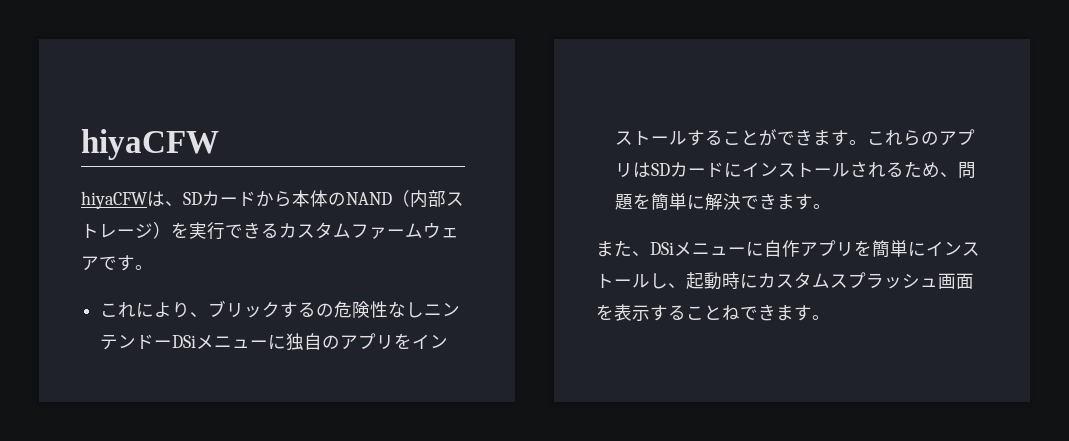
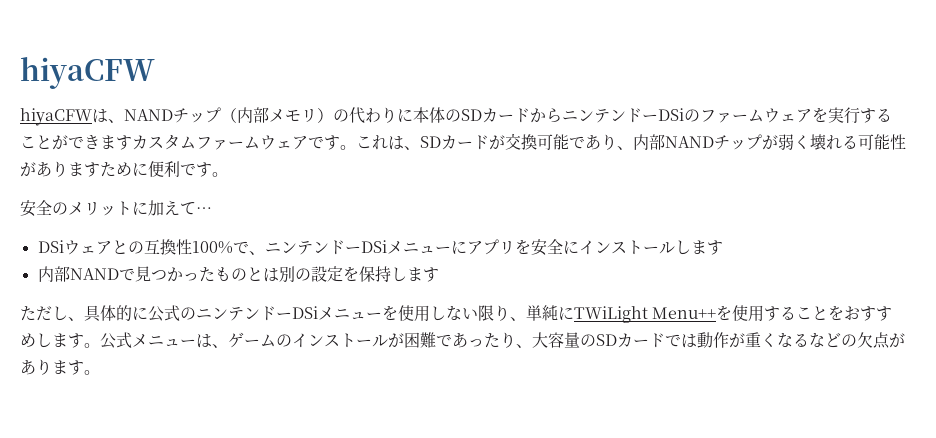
[183,190,464,208] [81,222,279,240] SDカードから本体のNAND（内部ストレージ）を実行できる -> [124,107,892,124] [20,135,132,150] NANDチップ（内部メモリ）の代わりに本体のSDカードからニンテンドーDSiのファームウェアを実行することができます
[100,300,425,318] // これにより、ブリックするの危険性なし -> [356,133,906,150] [20,161,228,178] [20,200,212,217] [37,239,265,255] これは、SDカードが交換可能であり、内部NANDチップが弱く壊れる可能性がありますために便利です。 // 安全のメリットに加えて… // DSiウェアとの互換性100%で、
[286,333,449,351] [615,129,976,146] [615,161,977,179] [615,193,832,211] [596,240,980,258] [596,272,974,290] [596,304,776,321] 独自のアプリをインストールすることができます。これらのアプリはSDカードにインストールされるため、問題を簡単に解決できます。 // また、DSiメニューに自作アプリを簡単にインストールし、起動時にカスタムスプラッシュ画面を表示することねでき -> [466,239,723,256] [37,266,439,282] [20,305,893,323] [20,332,905,349] [20,359,52,375] アプリを安全にインストールします // 内部NANDで見つかったものとは別の設定を保持します // ただし、具体的に公式のニンテンドーDSiメニューを使用しない限り、単純にTWiLight Menu++を使用することをおすすめします。公式メニューは、ゲームのインストールが困難であったり、大容量のSDカードでは動作が重くなるなどの欠点があり

